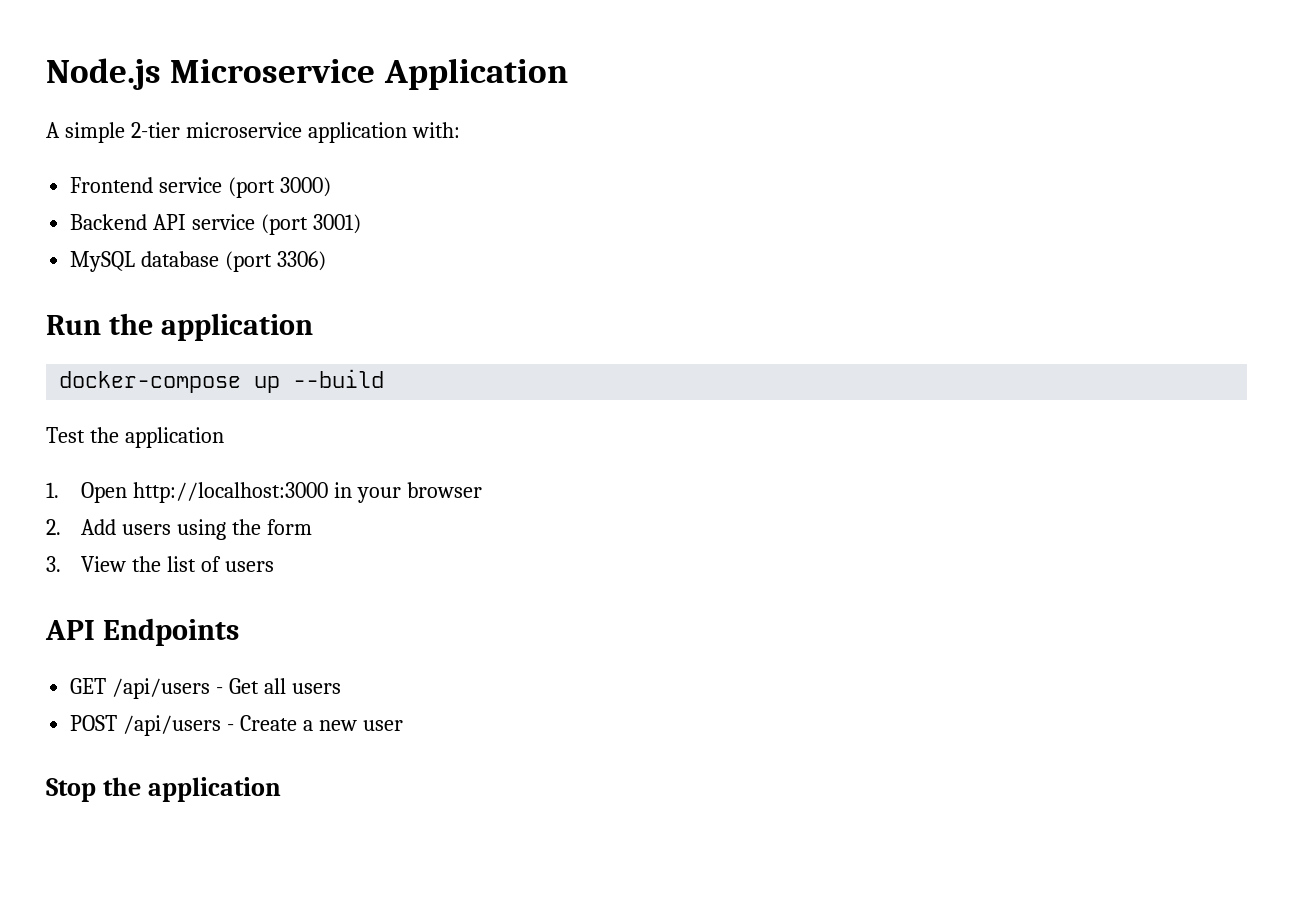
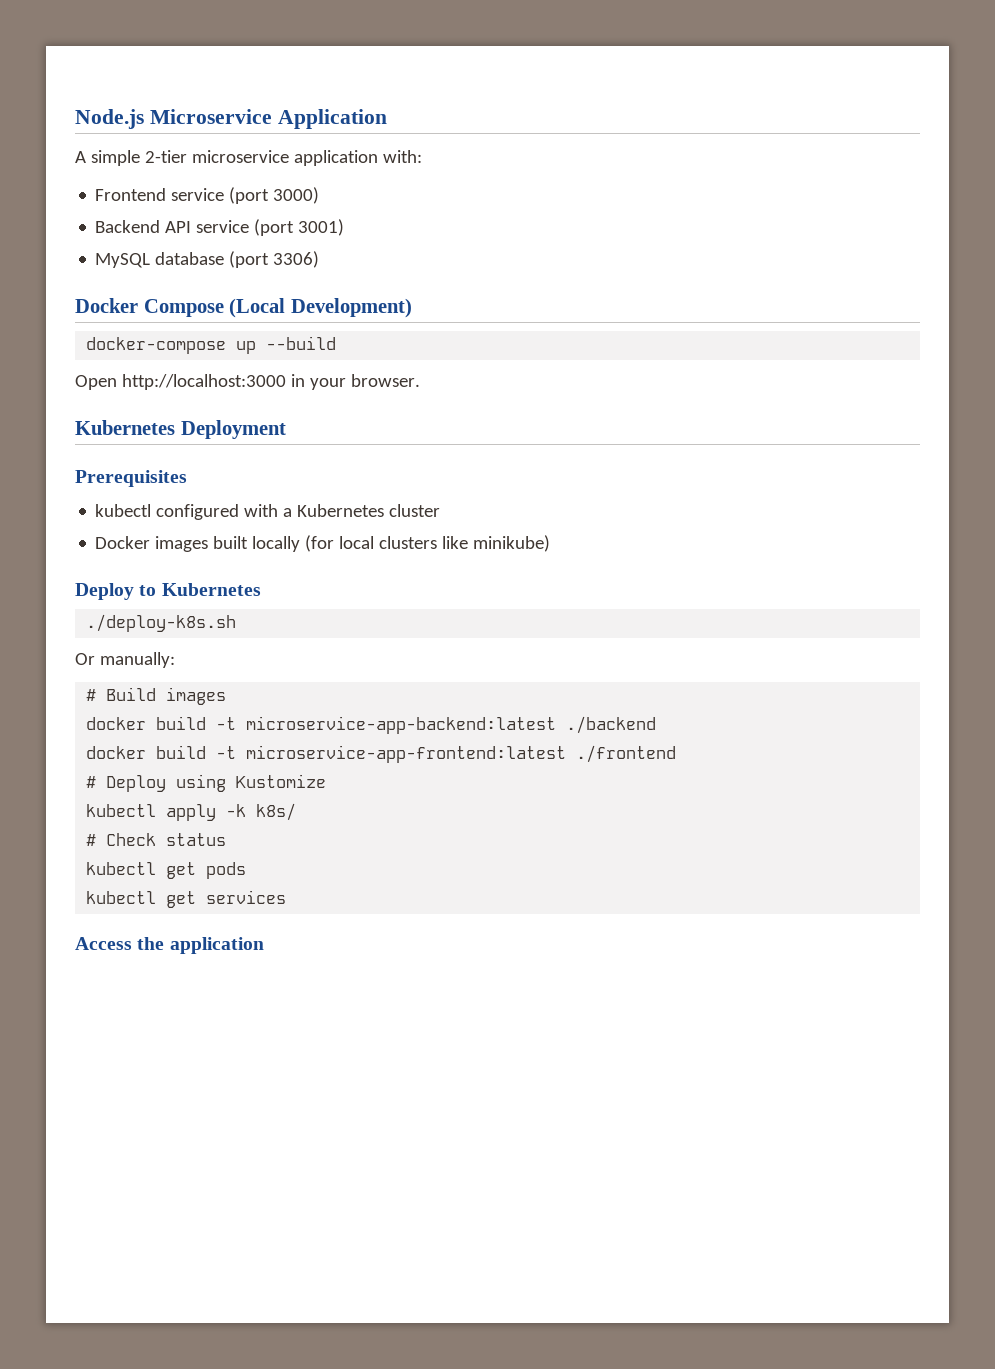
[46,313,313,341] Run the application -> [75,298,412,318] Docker Compose (Local Development)
[46,427,224,448] [46,482,483,503] [46,519,313,540] [46,556,275,572] [45,618,239,646] [70,678,341,699] [70,715,403,736] [46,778,96,802] Test the application // 1. Open http://localhost:3000 in your browser // 2. Add users using the form // 3. View the list of users // API Endpoints // GET /api/users - Get all users // POST /api/users - Create a new user // Stop -> [75,374,420,390] [75,420,286,439] [75,470,187,487] [95,504,441,520] [95,535,551,552] [75,583,261,600] [86,614,237,632] [75,652,175,668] [86,687,227,705] [86,716,657,734] [86,745,677,763] [86,774,327,792] [86,803,297,821] [86,833,227,846] [86,862,247,879] [86,890,287,908] [75,937,132,950] Open http://localhost:3000 in your browser. // Kubernetes Deployment // Prerequisites // kubectl configured with a Kubernetes cluster // Docker images built locally (for local clusters like minikube) // Deploy to Kubernetes // ./deploy-k8s.sh // Or manually: // # Build images // docker build -t microservice-app-backend:latest ./backend // docker build -t microservice-app-frontend:latest ./frontend // # Deploy using Kustomize // kubectl apply -k k8s/ // # Check status // kubectl get pods // kubectl get services // Access

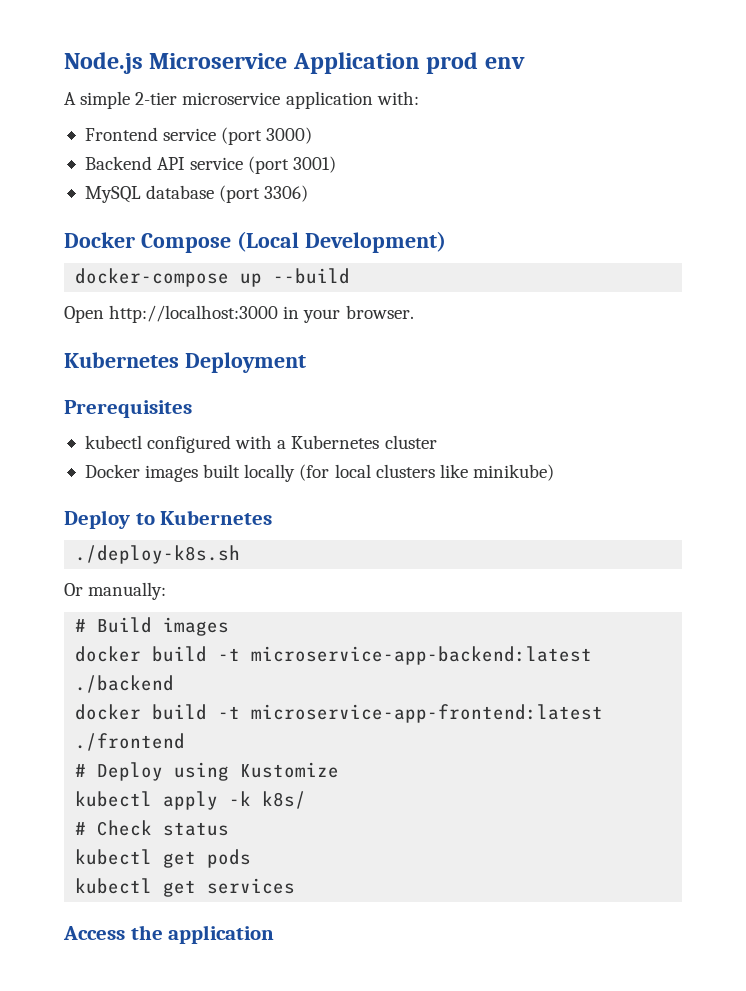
(387, 119) none -> [426,52,525,74] prod env

